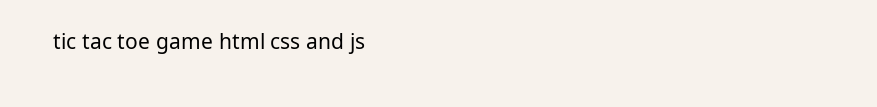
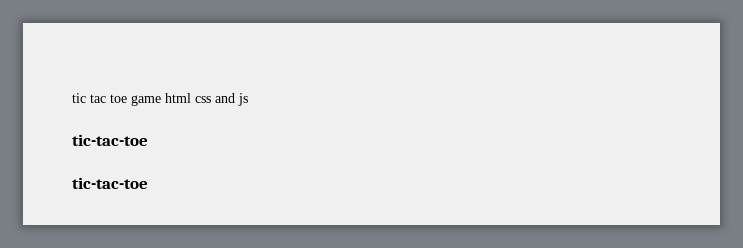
(365, 43) none -> [72,134,148,146] [72,177,148,189] // tic-tac-toe // tic-tac-toe

